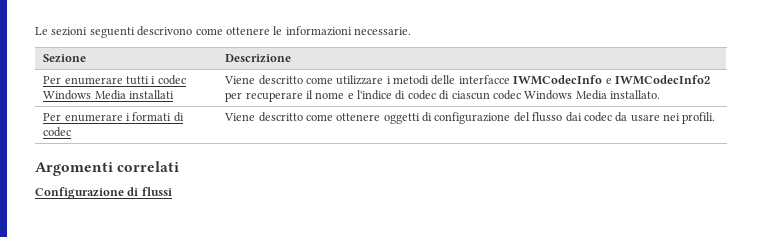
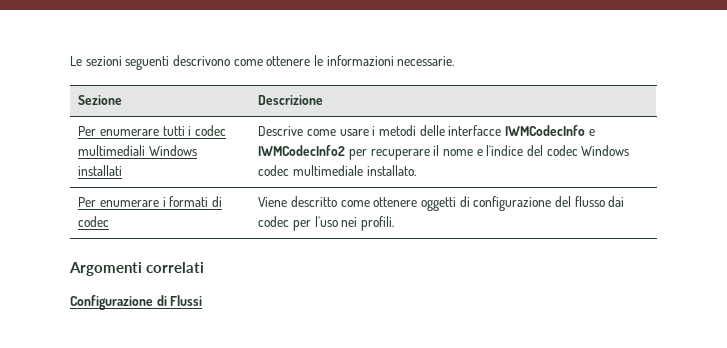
[43,90,126,100] Windows Media -> [78,145,198,156] multimediali Windows
[224,75,384,85] Viene descritto come utilizzare -> [258,126,369,136] Descrive come usare
[395,90,607,100] di codec di ciascun codec Windows Media -> [526,145,630,156] [258,165,364,176] del codec Windows codec multimediale
[615,112,660,122] da usare -> [293,216,338,231] per l'uso
[141,187,172,196] flussi -> [170,295,203,306] Flussi

